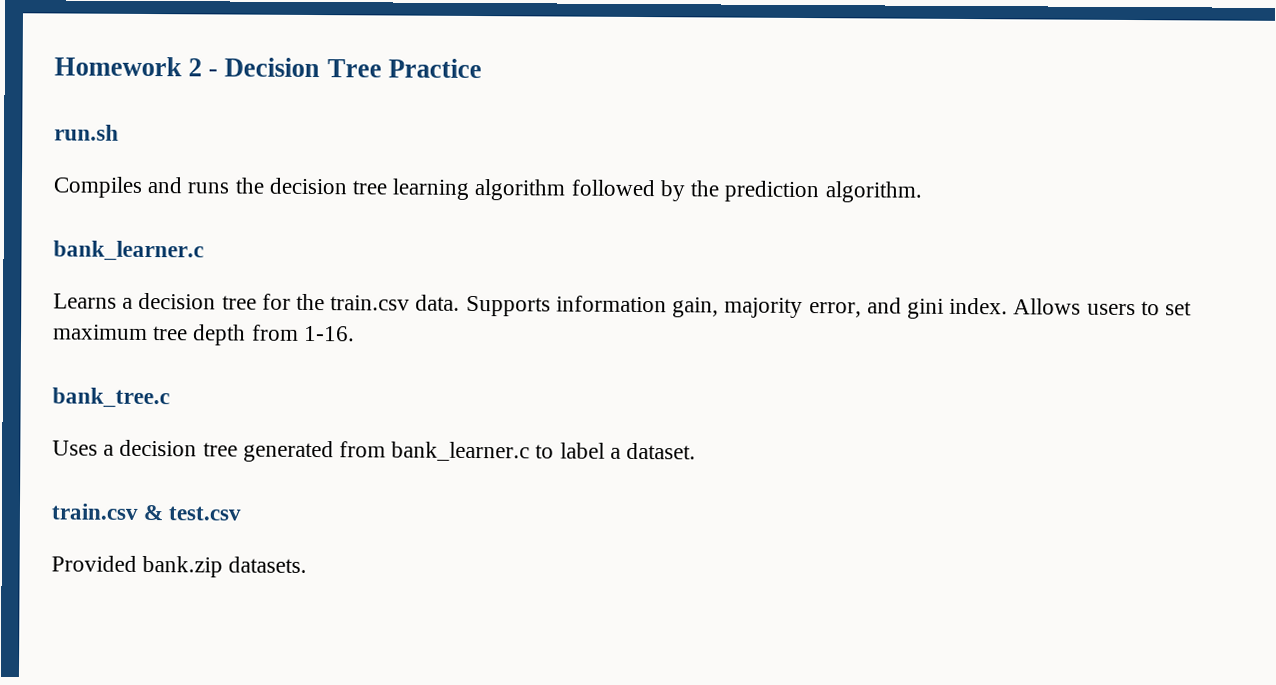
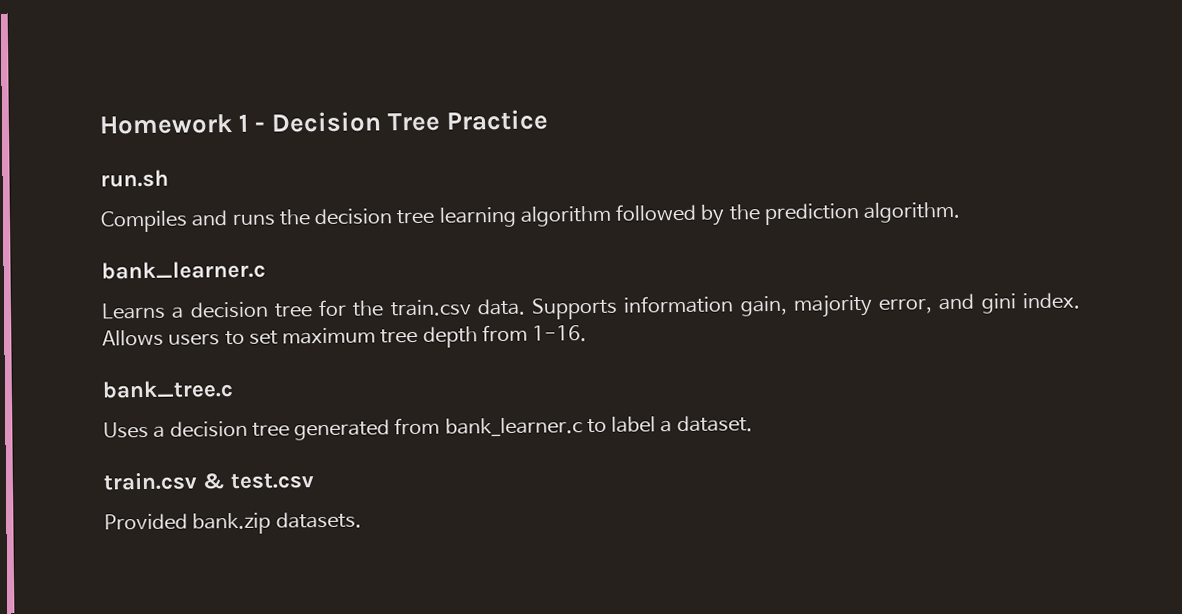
[188,58,203,77] 2 -> [238,114,250,132] 1

